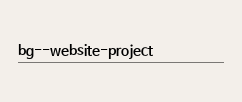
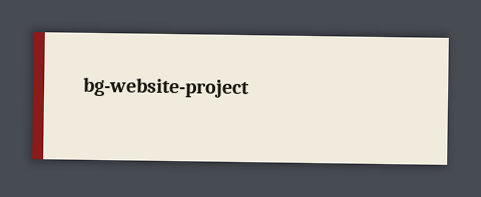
[18,44,153,60] bg--website-project -> [83,76,250,99] bg-website-project

